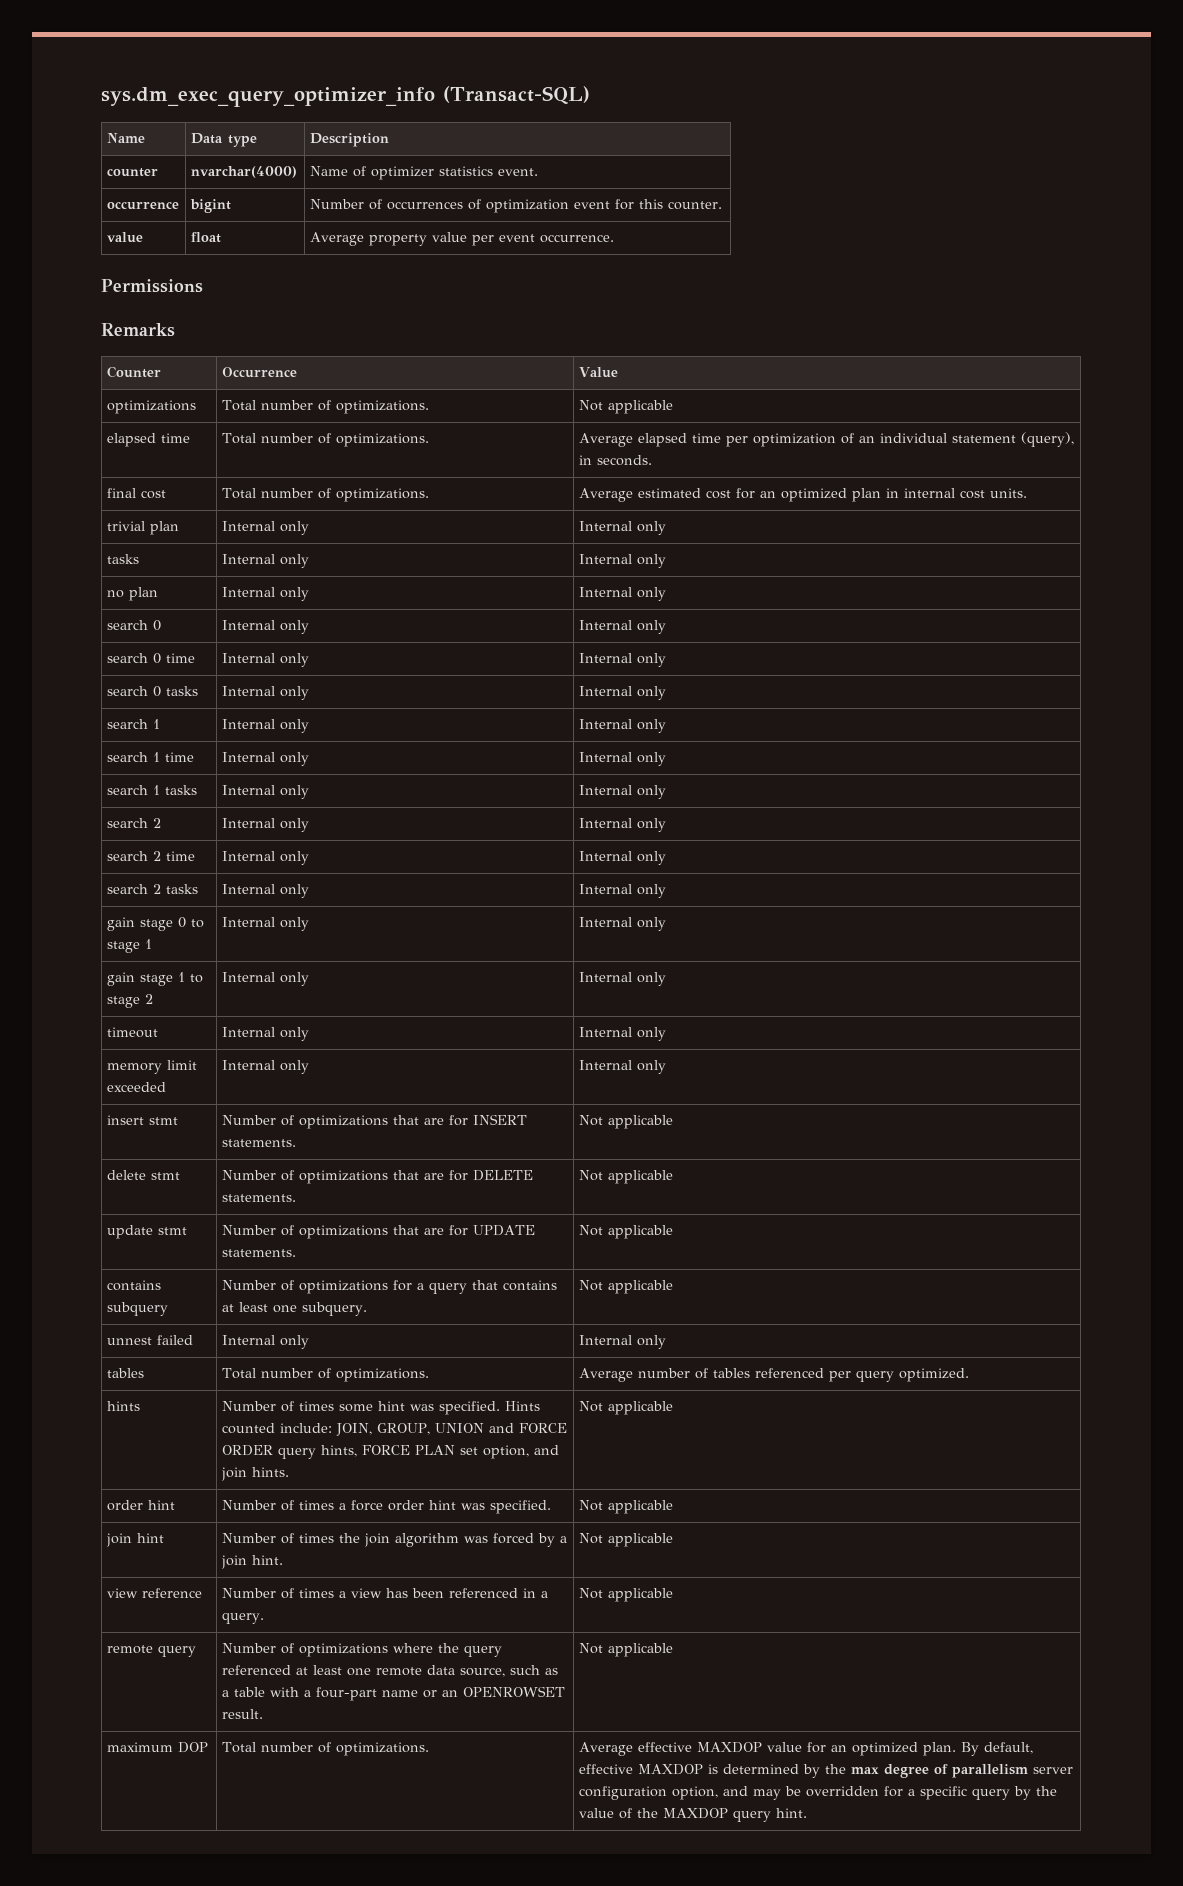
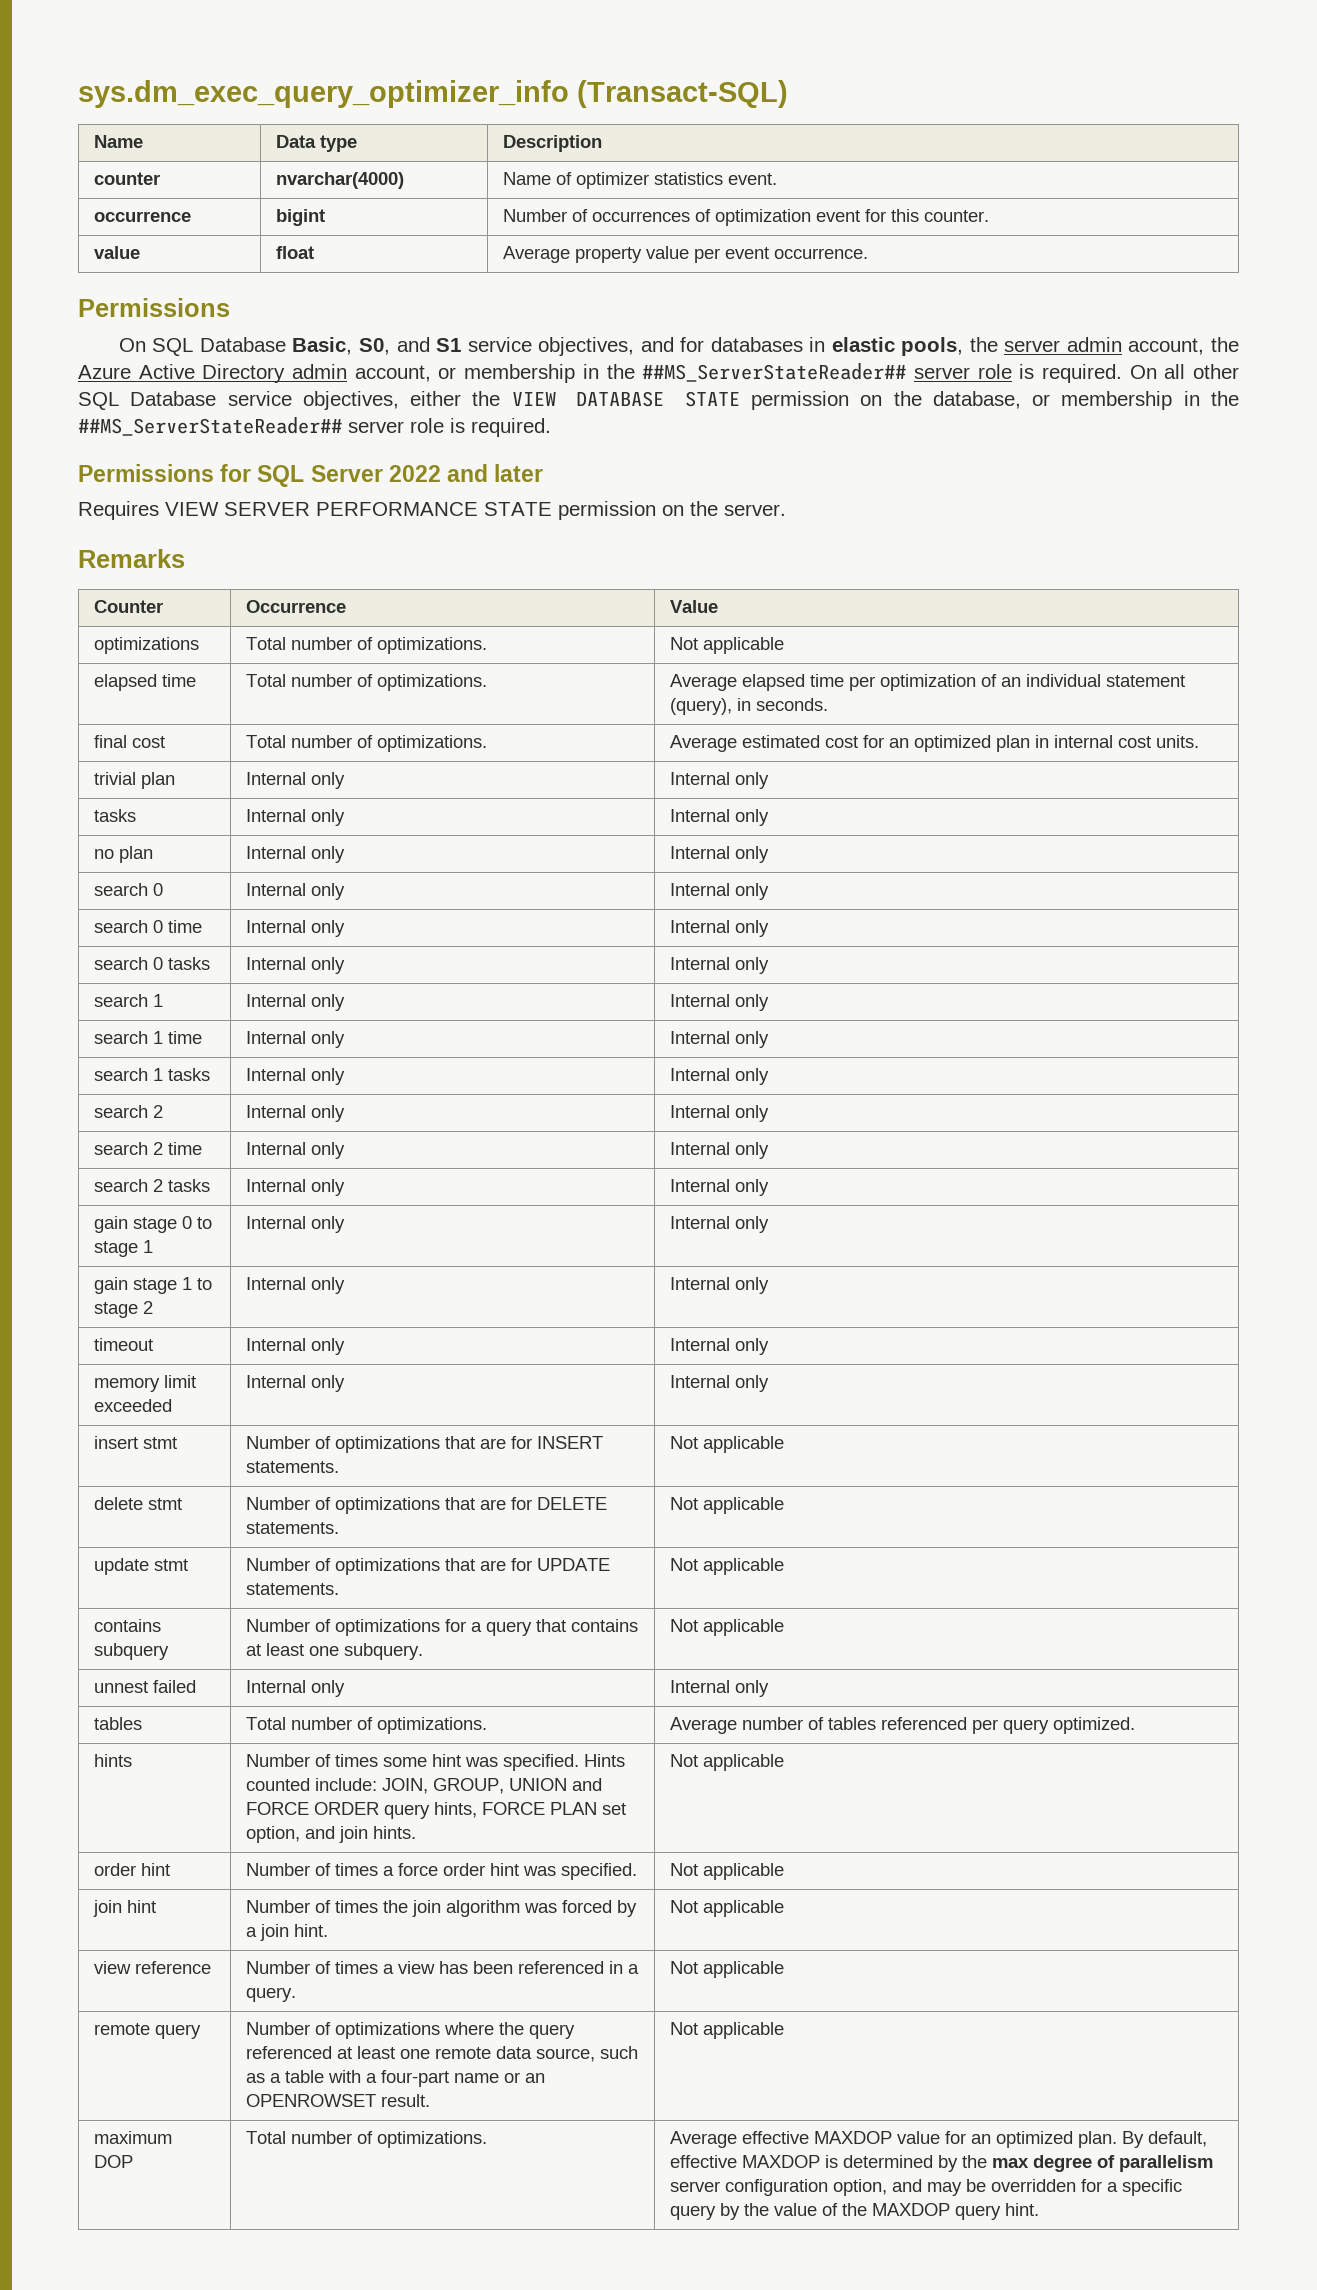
(203, 286) none -> [118,337,1239,356] [78,363,1239,383] [78,391,1239,410] [78,417,551,437] [78,464,544,487] [78,501,786,520] // On SQL Database Basic, S0, and S1 service objectives, and for databases in elastic pools, the server admin account, the Azure Active Directory admin account, or membership in the ##MS_ServerStateReader## server role is required. On all other SQL Database service objectives, either the VIEW DATABASE STATE permission on the database, or membership in the ##MS_ServerStateReader## server role is required. // Permissions for SQL Server 2022 and later // Requires VIEW SERVER PERFORMANCE STATE permission on the server.

